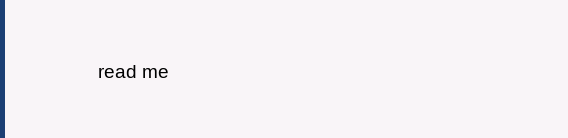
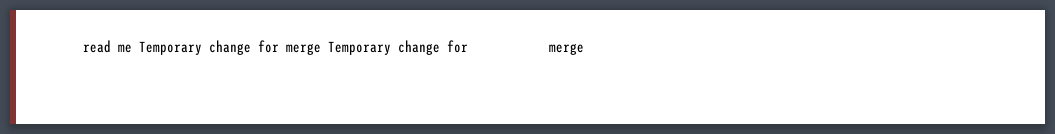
(170, 73) none -> [139,40,584,55] Temporary change for merge Temporary change for merge

